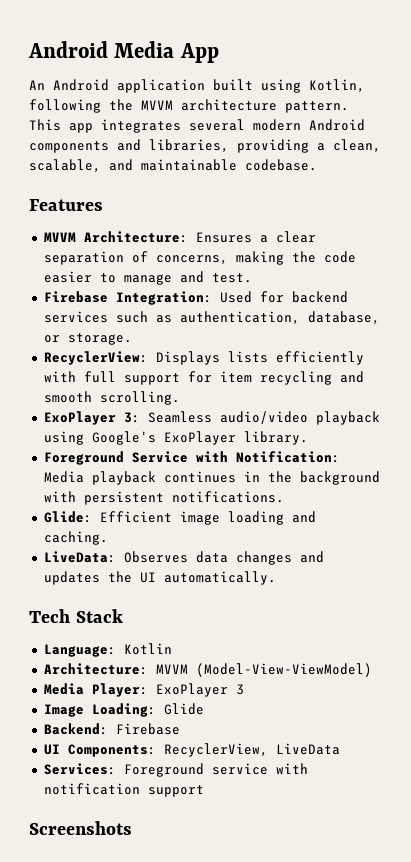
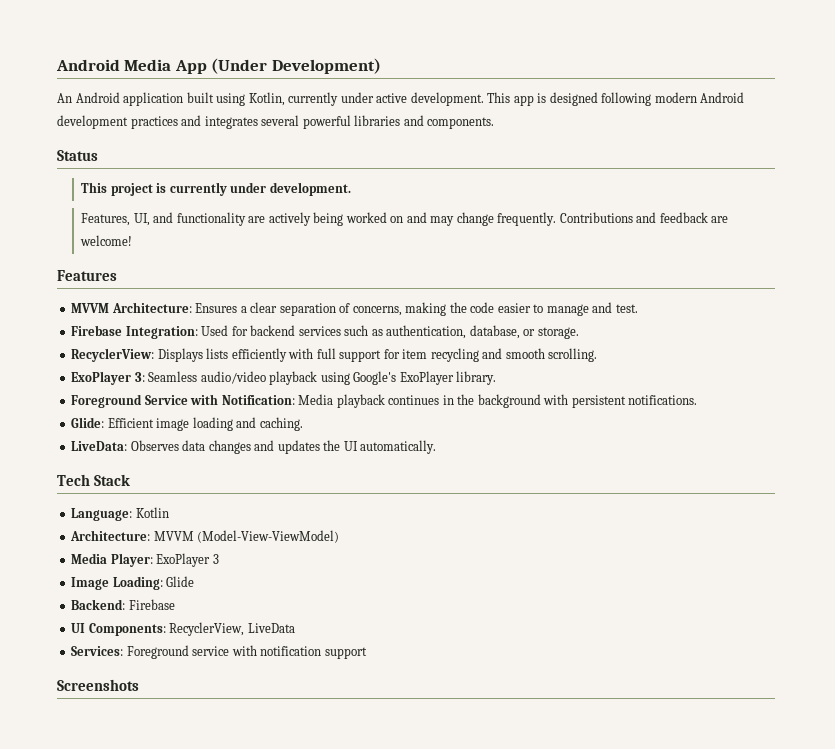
(219, 53) none -> [211,58,381,74] (Under Development)
[29,99,349,113] [29,119,365,133] [29,139,381,153] [29,159,317,173] following the MVVM architecture pattern. This app integrates several modern Android components and libraries, providing a clean, scalable, and maintainable codebase. -> [288,92,745,106] [57,115,495,129] [57,150,98,161] [81,182,351,196] [81,212,729,226] [80,235,133,246] currently under active development. This app is designed following modern Android development practices and integrates several powerful libraries and components. // Status // This project is currently under development. // Features, UI, and functionality are actively being worked on and may change frequently. Contributions and feedback are welcome!

